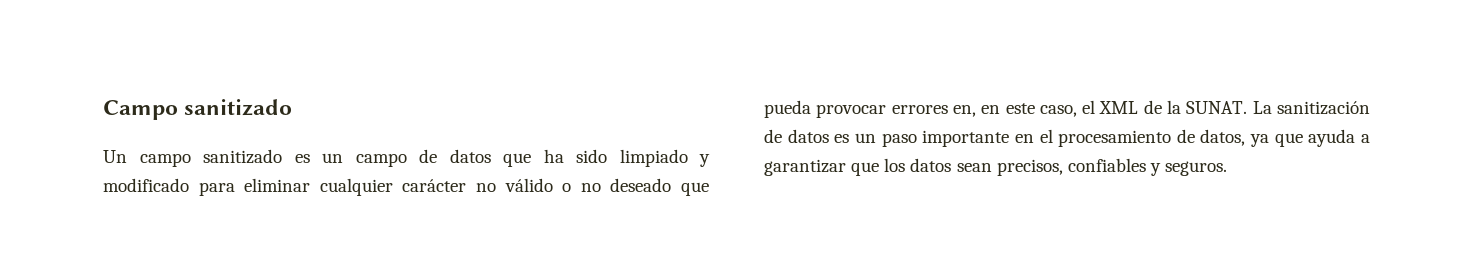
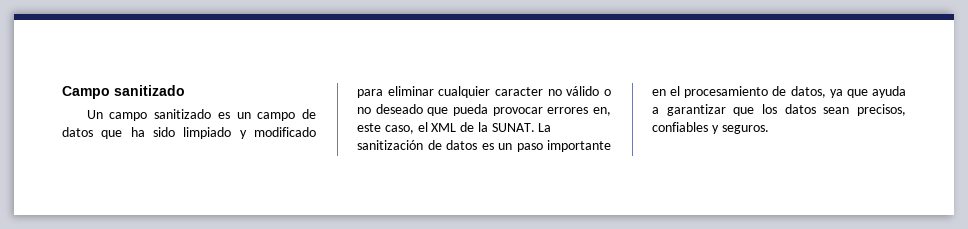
[402,179,467,192] carácter -> [495,87,543,96] caracter
[981,105,1001,114] en -> (611, 111) none

